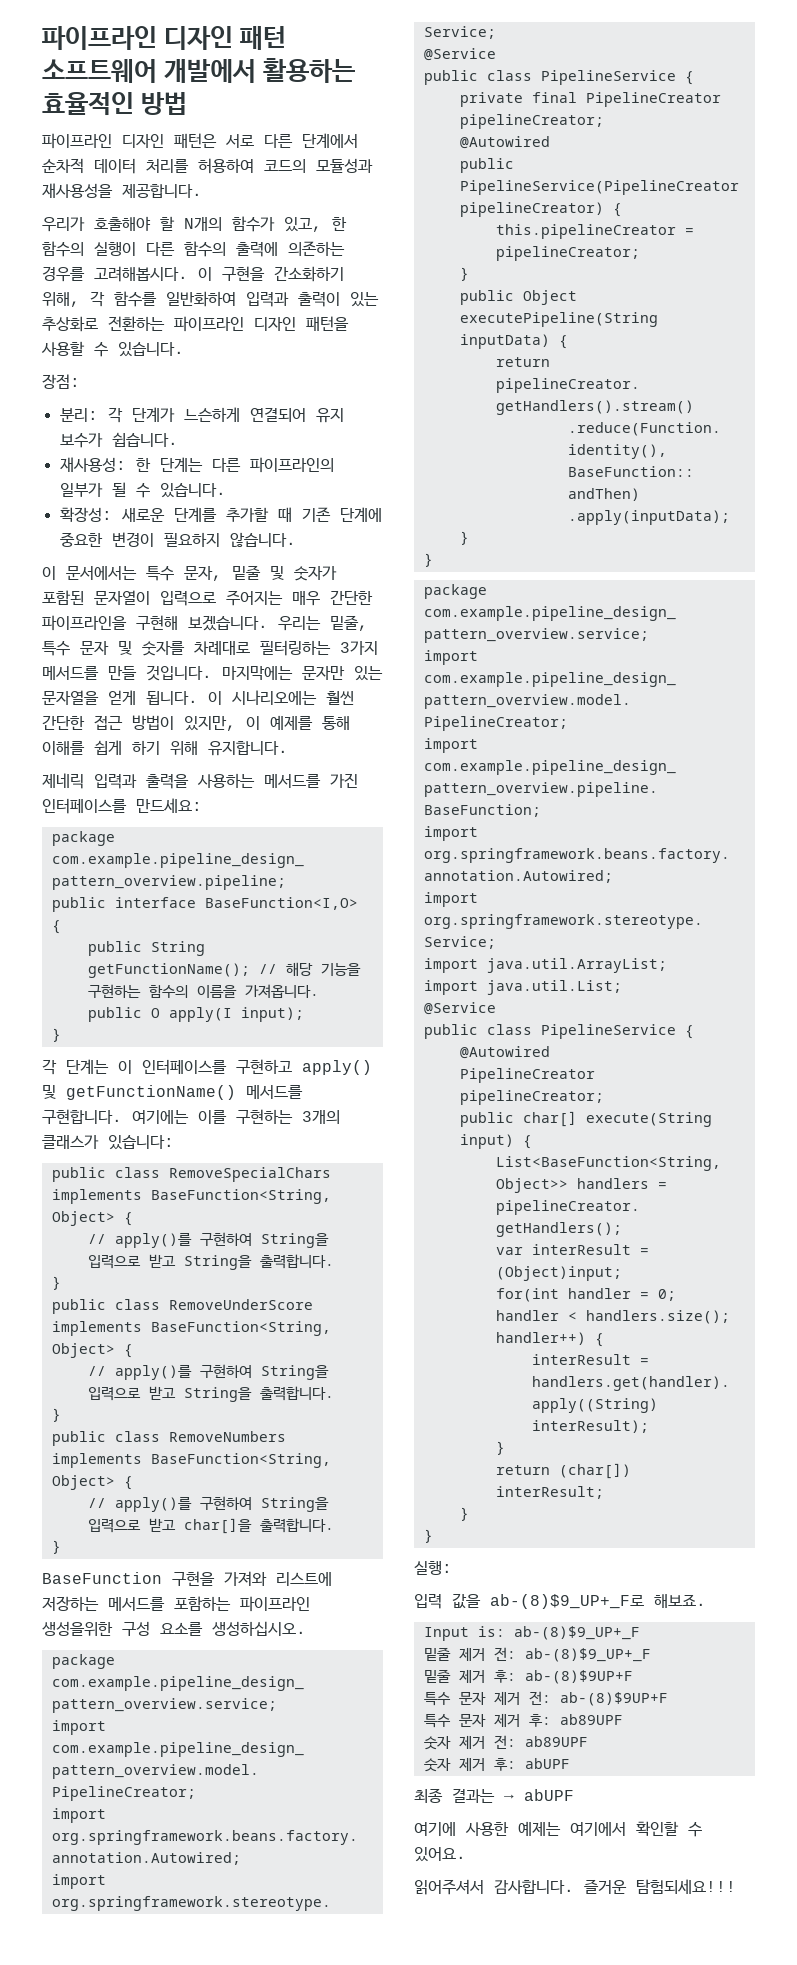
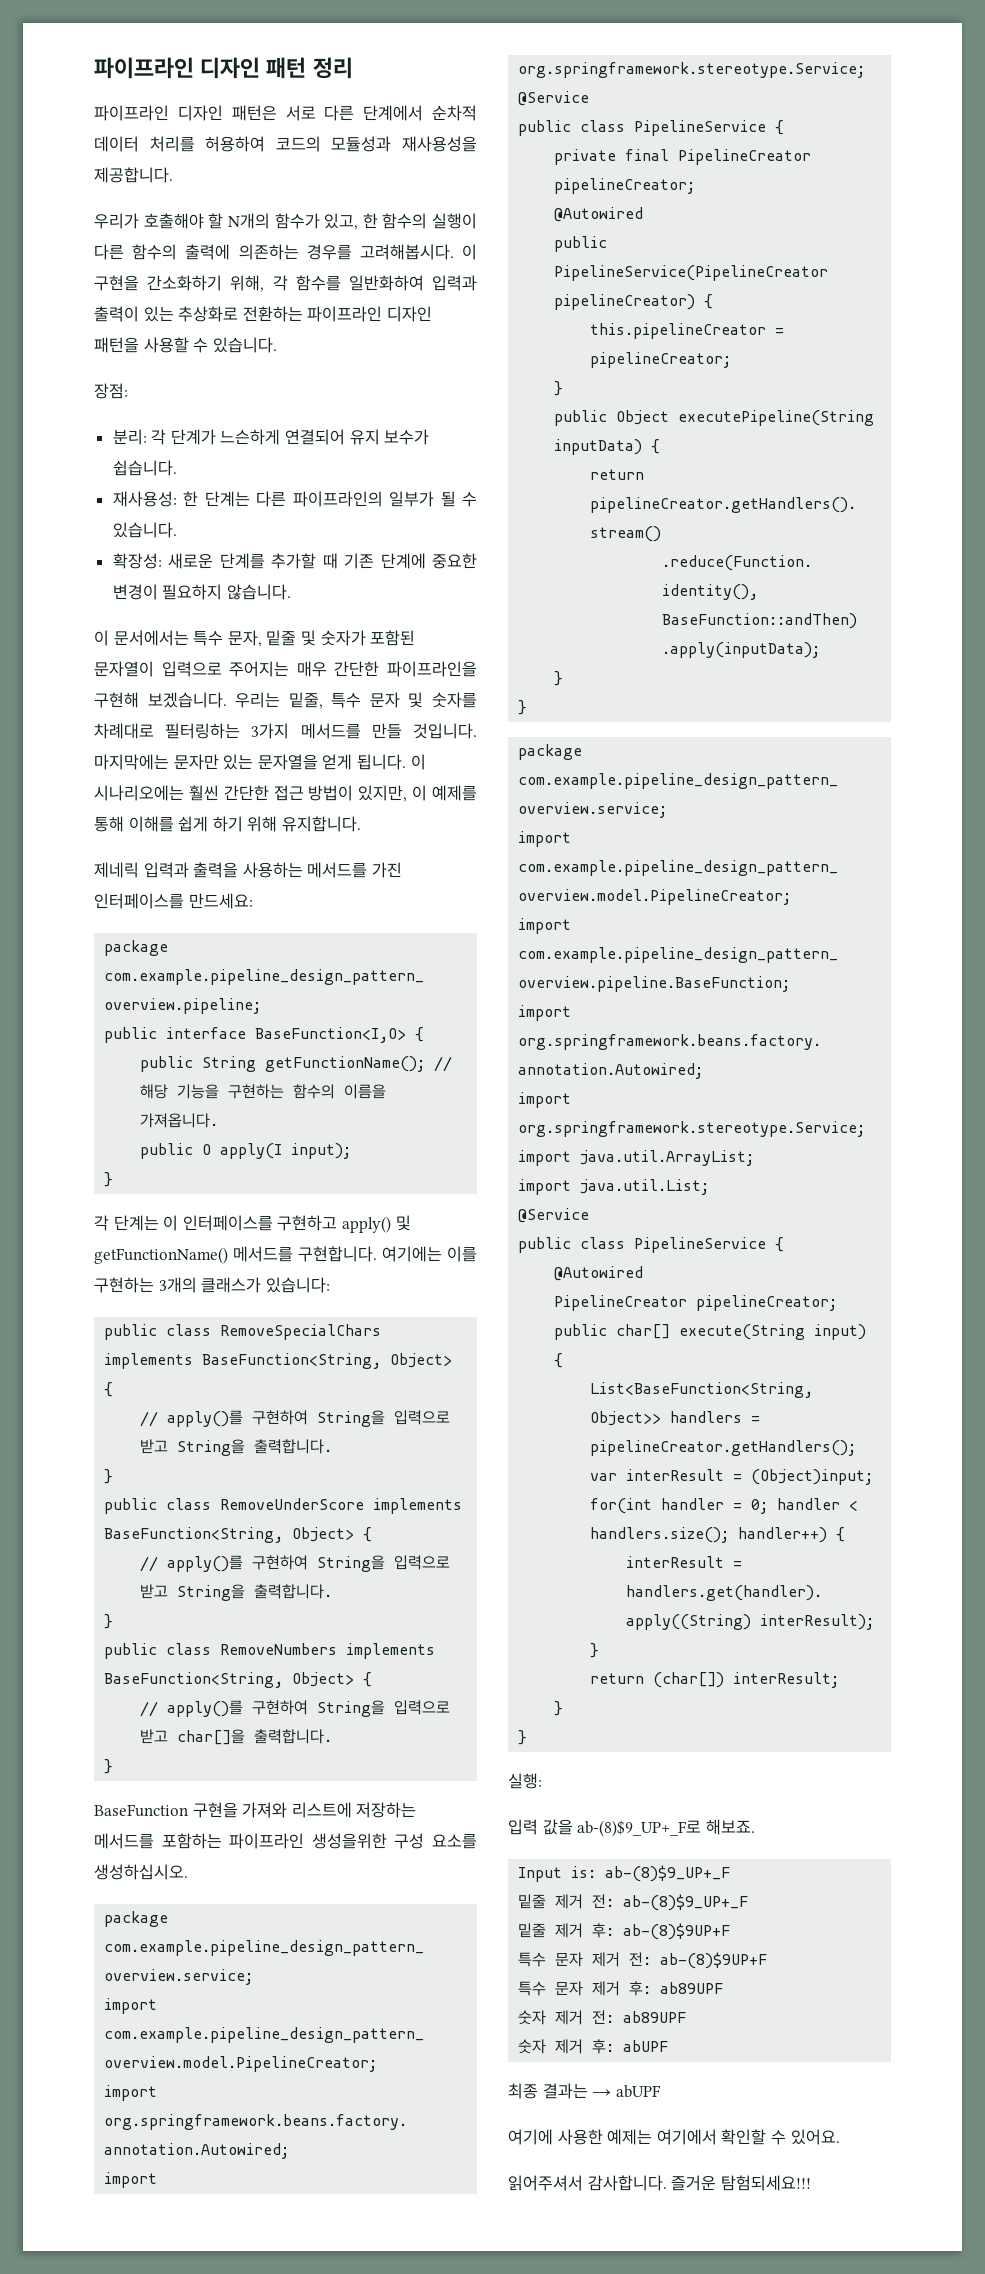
[42,58,355,83] [42,92,187,116] 소프트웨어 개발에서 활용하는 효율적인 방법 -> [312,57,353,79] 정리

